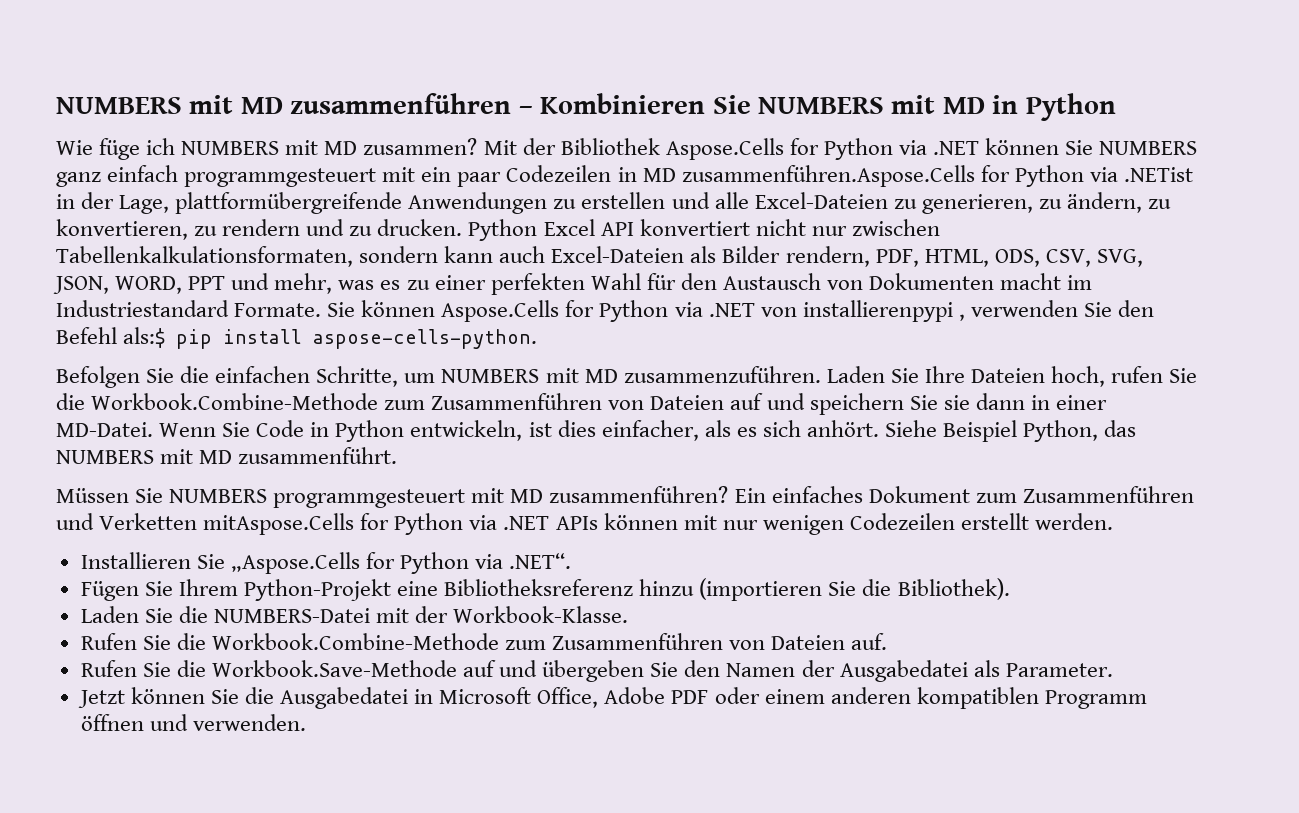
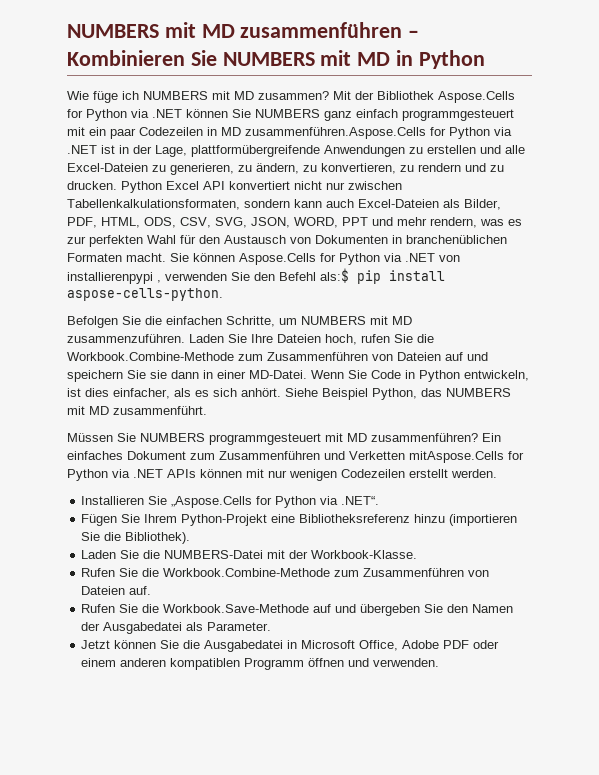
[1123,167,1193,182] .NETist -> [67,145,115,154] .NET ist
[722,246,870,267] Bilder rendern, -> [464,199,501,210] Bilder,
[274,273,486,294] mehr, was es zu einer -> [397,217,522,228] [67,236,86,244] mehr rendern, was es zur
[1000,273,1093,290] [56,300,322,317] macht im Industriestandard Formate. -> [392,235,507,244] [67,253,166,262] in branchenüblichen Formaten macht.

